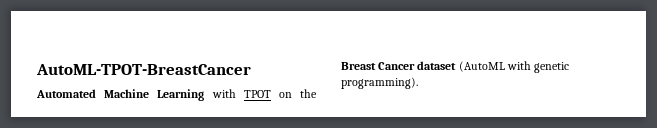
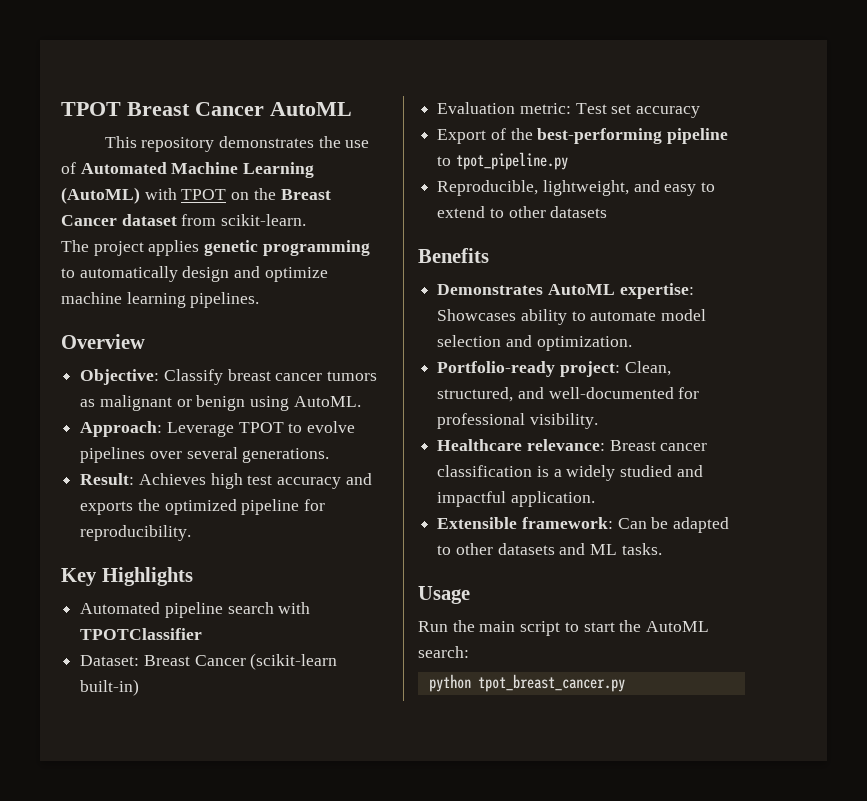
[36,64,251,75] AutoML-TPOT-BreastCancer // -> [61,102,352,116] [104,136,370,152] [61,162,76,174] TPOT Breast Cancer AutoML // This repository demonstrates the use of
(205, 95) none -> [61,187,140,204] (AutoML)
[458,61,570,73] [341,77,418,89] (AutoML with genetic programming). -> [181,214,307,226] [61,240,370,256] [61,266,328,282] [61,292,260,308] [61,334,145,349] [80,369,378,385] [80,395,361,411] [80,421,356,437] [80,447,330,463] [80,473,372,489] [80,499,326,515] [80,525,192,541] [61,567,193,586] [80,602,311,618] [80,628,203,640] [80,653,338,670] [80,679,140,696] [437,102,701,118] [437,128,729,144] [437,152,568,170] [437,180,716,196] [437,206,608,218] [418,248,489,263] [437,283,694,299] [437,309,707,325] [437,335,632,351] [437,361,671,377] [437,387,700,402] [437,413,598,429] [437,439,708,451] [437,465,703,481] [437,491,595,507] [437,517,730,533] [437,543,662,555] [418,586,470,604] [418,620,710,636] [418,646,469,658] [428,674,625,692] from scikit-learn. // The project applies genetic programming to automatically design and optimize machine learning pipelines. // Overview // Objective: Classify breast cancer tumors as malignant or benign using AutoML. // Approach: Leverage TPOT to evolve pipelines over several generations. // Result: Achieves high test accuracy and exports the optimized pipeline for reproducibility. // Key Highlights // Automated pipeline search with TPOTClassifier // Dataset: Breast Cancer (scikit-learn built-in) // Evaluation metric: Test set accuracy // Export of the best-performing pipeline to tpot_pipeline.py // Reproducible, lightweight, and easy to extend to other datasets // Benefits // Demonstrates AutoML expertise: Showcases ability to automate model selection and optimization. // Portfolio-ready project: Clean, structured, and well-documented for professional visibility. // Healthcare relevance: Breast cancer classification is a widely studied and impactful application. // Extensible framework: Can be adapted to other datasets and ML tasks. // Usage // Run the main script to start the AutoML search: // python tpot_breast_cancer.py

